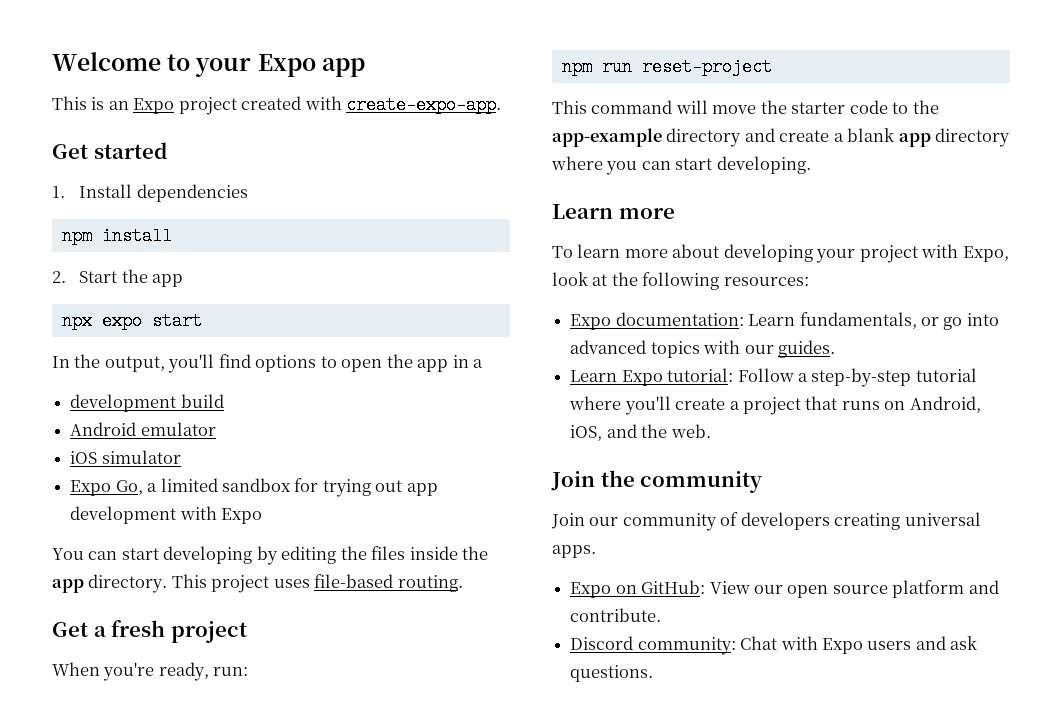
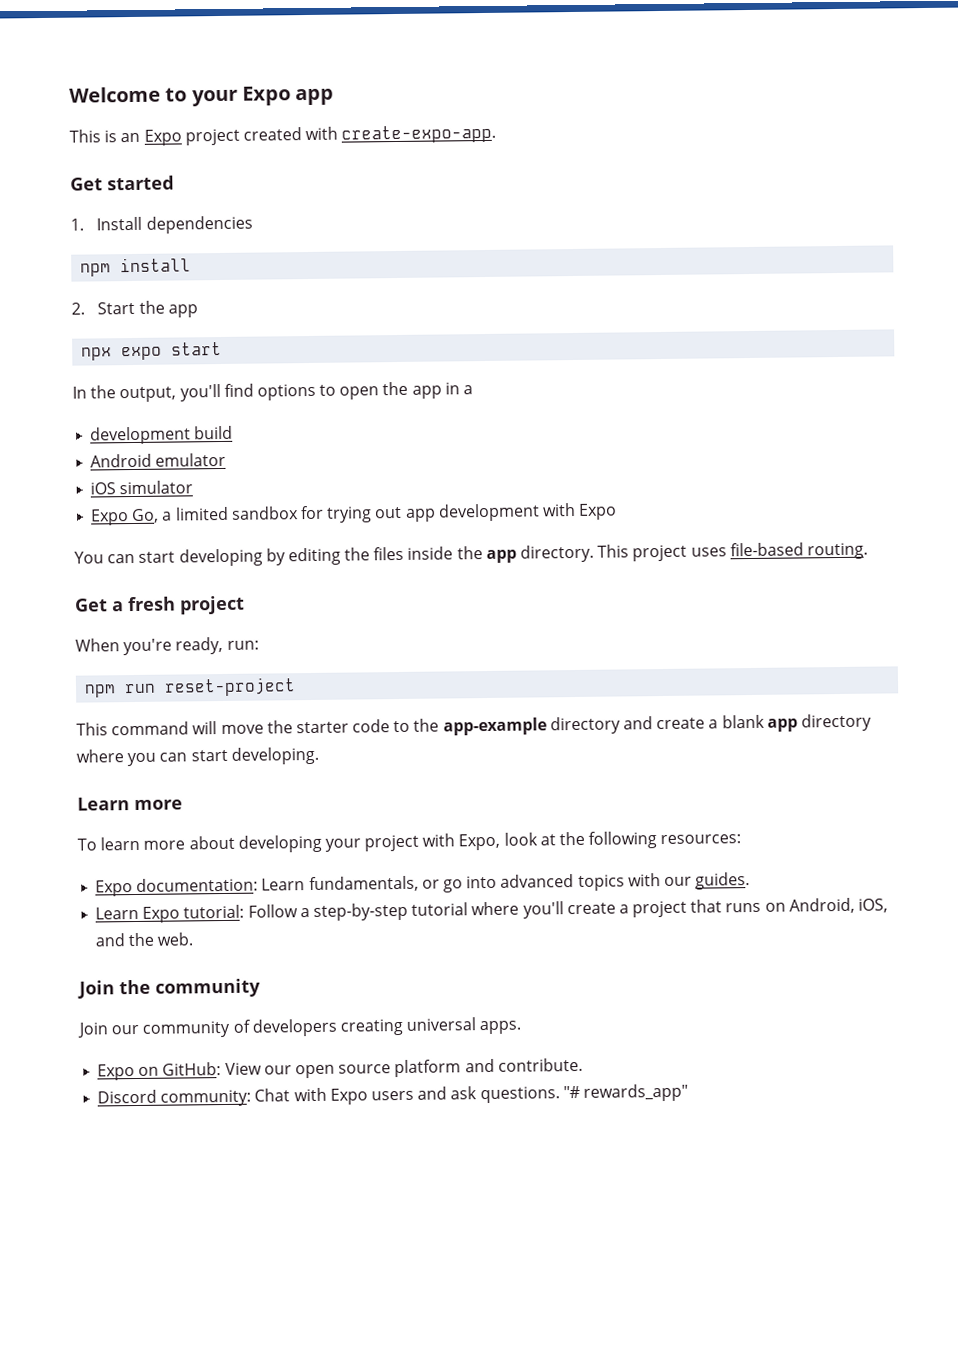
(654, 673) none -> [562,1083,688,1102] "# rewards_app"

